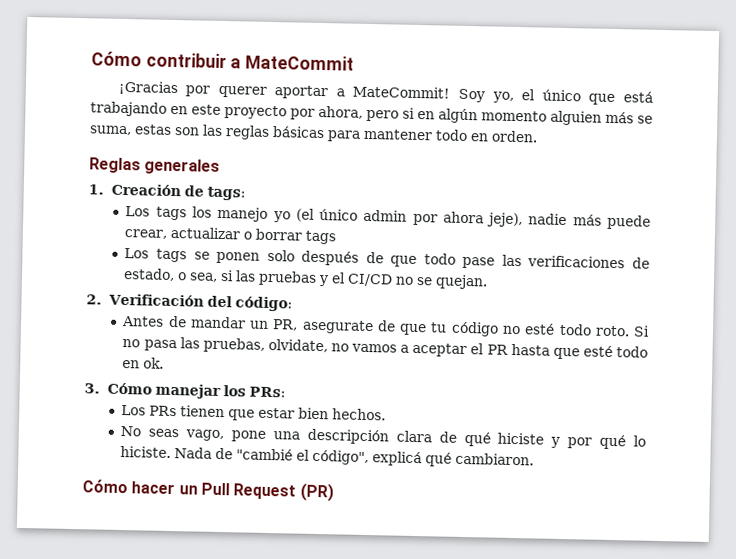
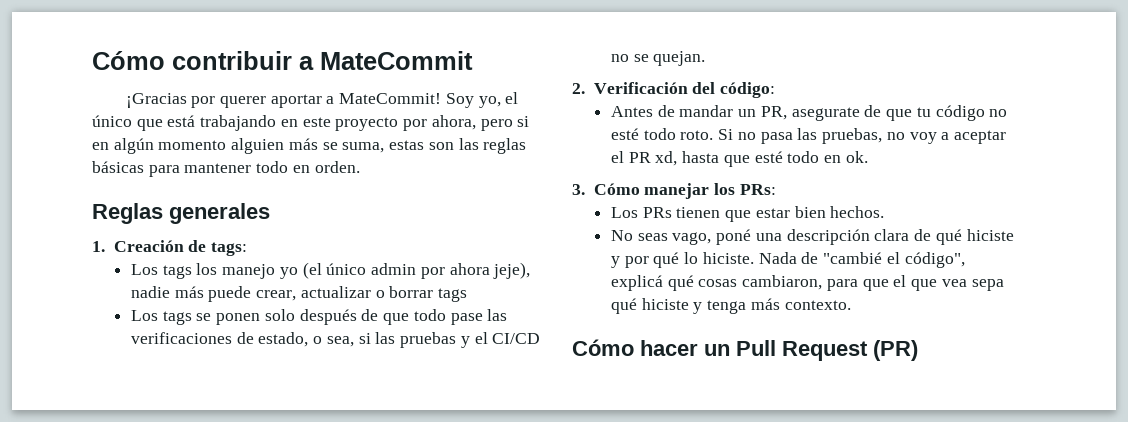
[267,338,398,353] olvidate, no vamos -> [886,132,937,144] no voy
(508, 349) none -> [655,151,678,166] xd,
[231,430,267,442] pone -> [716,229,752,245] poné
[455,452,535,466] cambiaron. -> [698,275,1004,291] [611,298,851,314] cosas cambiaron, para que el que vea sepa qué hiciste y tenga más contexto.

